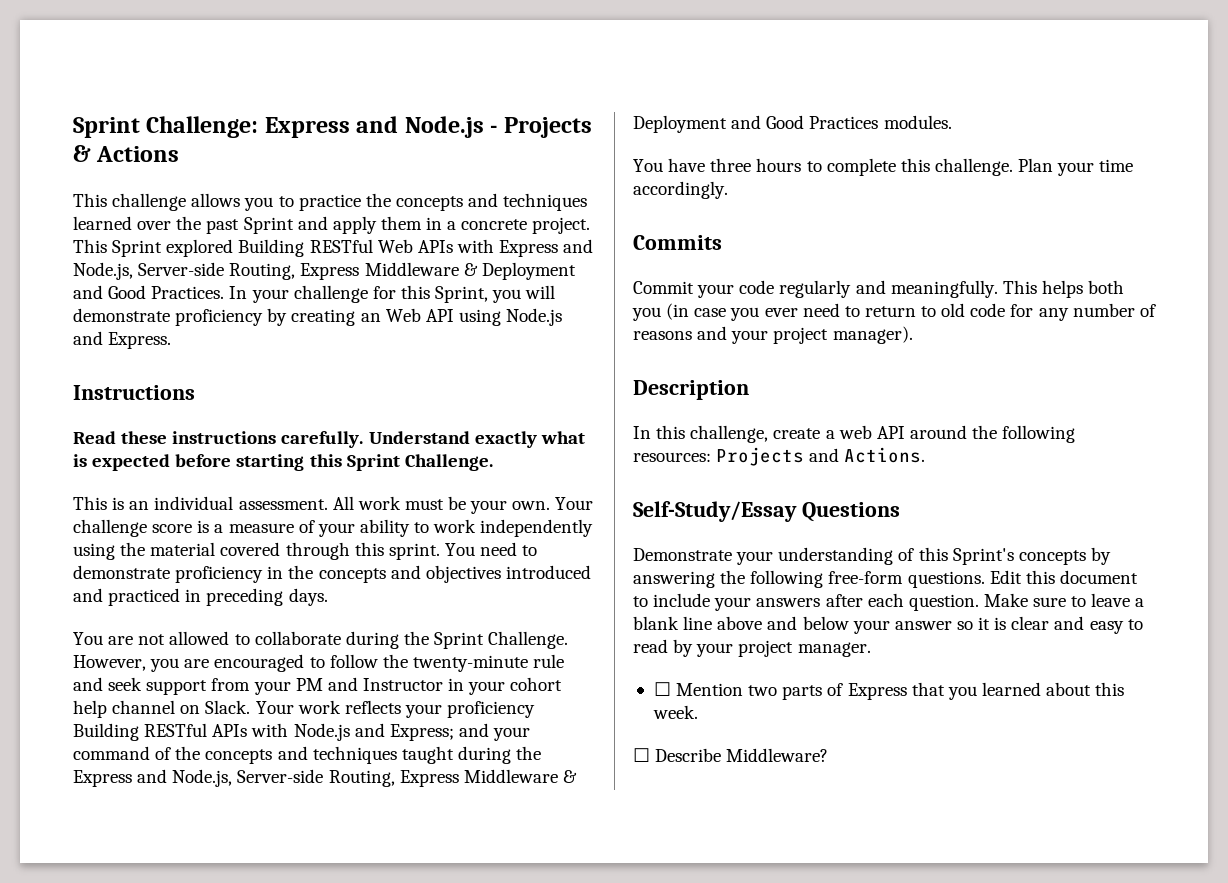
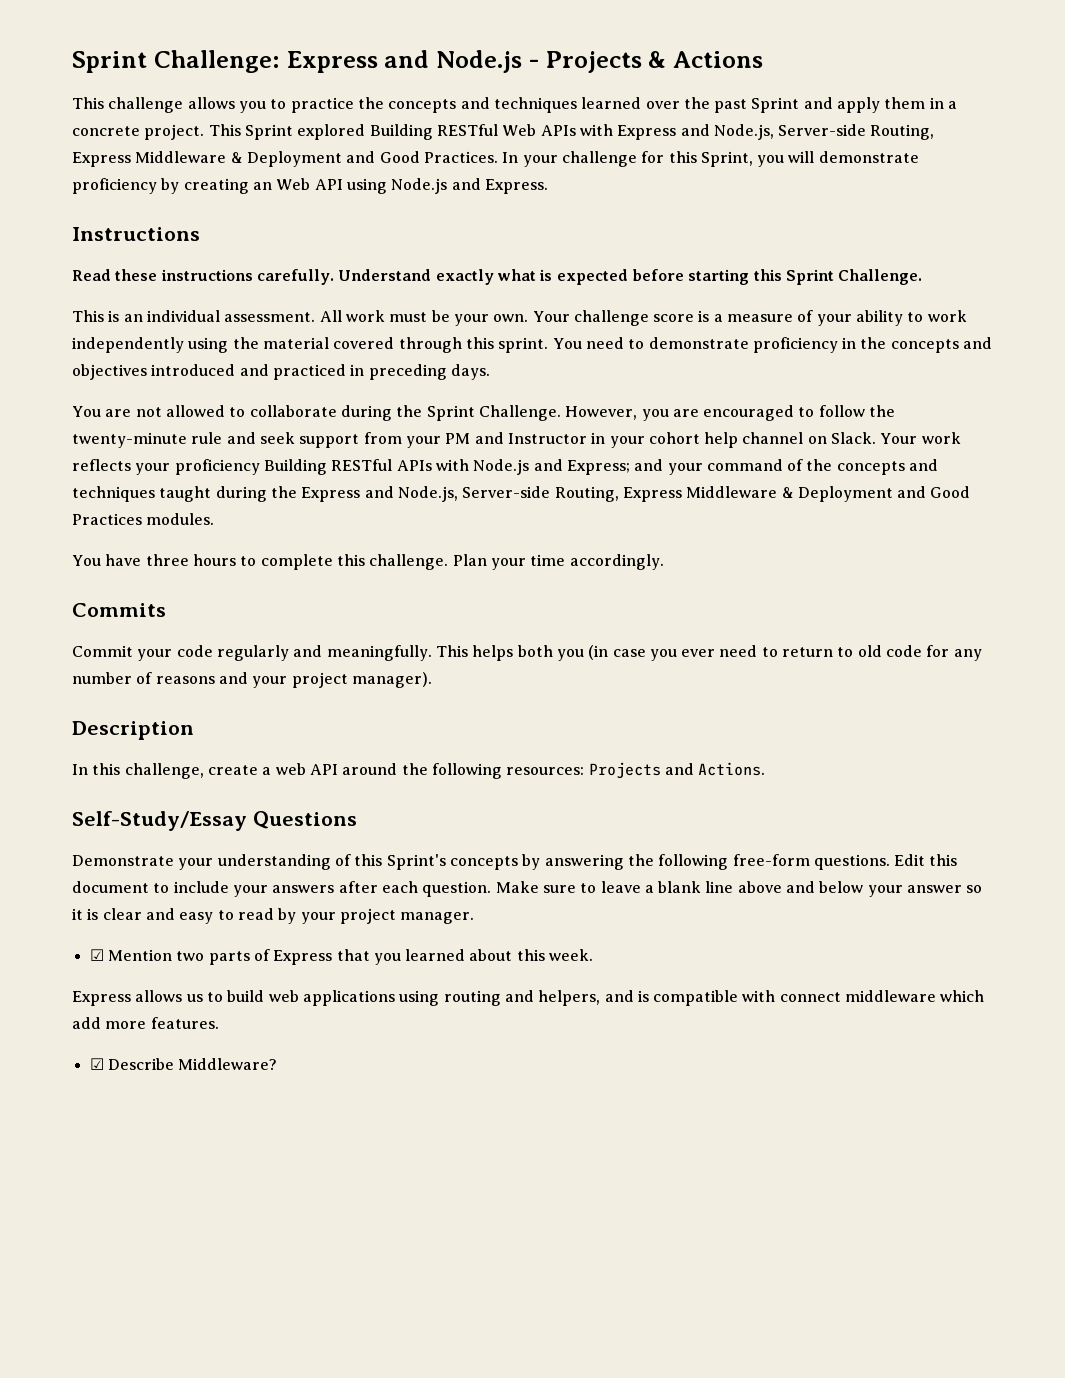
[653,682,671,696] ☐ -> [89,949,104,961] ☑
[633,748,650,762] ☐ -> [72,990,985,1006] [72,1017,219,1029] [89,1058,104,1070] Express allows us to build web applications using routing and helpers, and is compatible with connect middleware which add more features. // ☑

